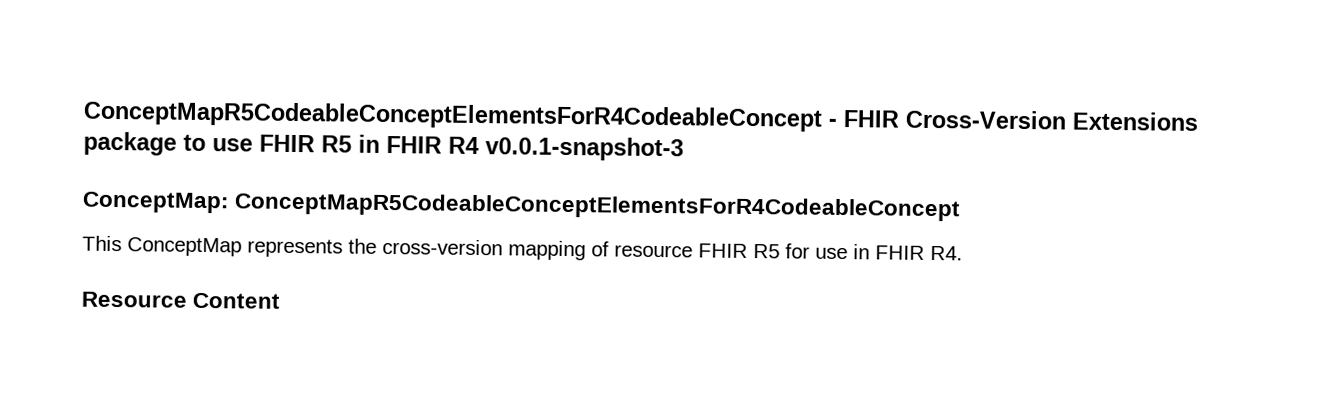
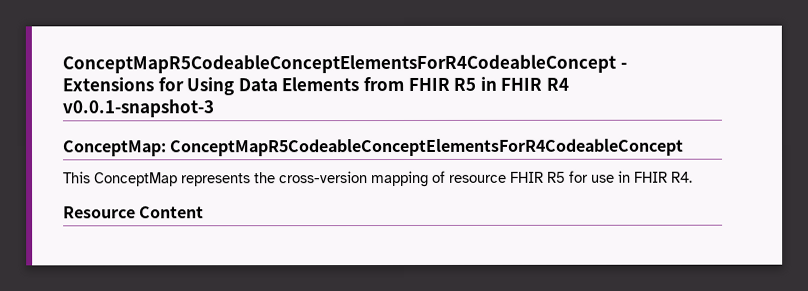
[843,109,1198,131] [83,131,253,156] FHIR Cross-Version Extensions package to use -> [62,77,404,96] Extensions for Using Data Elements from

